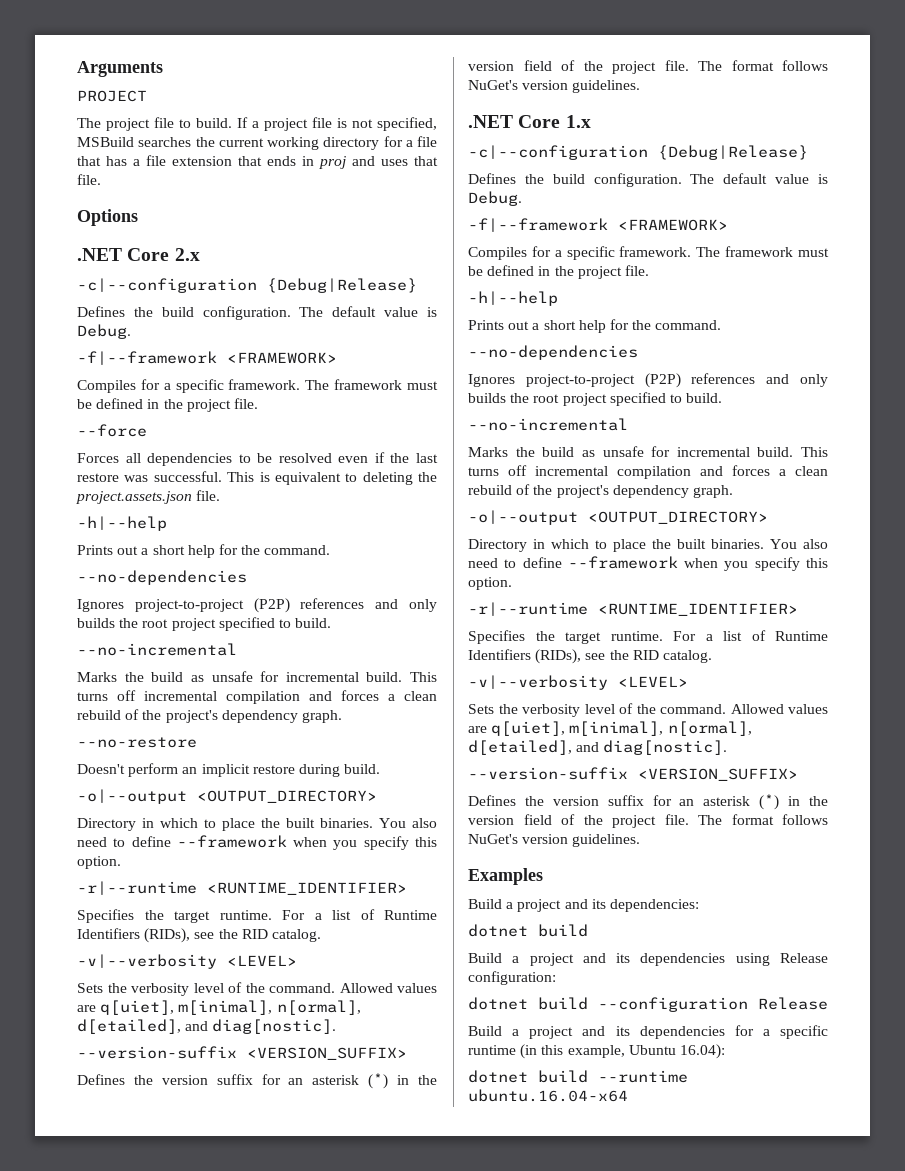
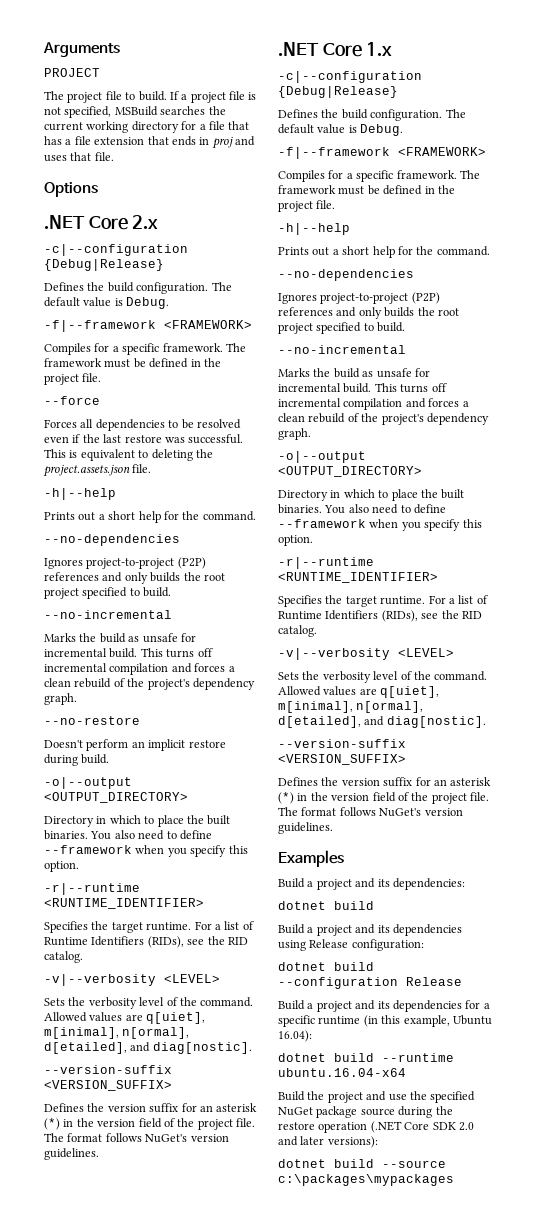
(628, 1095) none -> [278,1091,476,1103] [278,1106,453,1118] [278,1121,474,1133] [278,1136,378,1148] [278,1159,446,1168] [278,1174,454,1186] // Build the project and use the specified NuGet package source during the restore operation (.NET Core SDK 2.0 and later versions): // dotnet build --source c:\packages\mypackages

